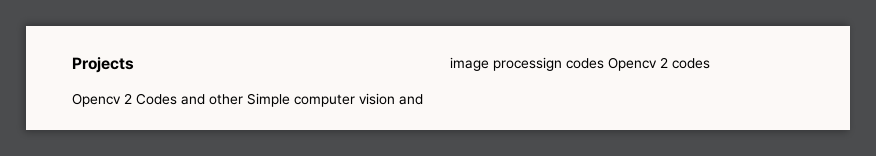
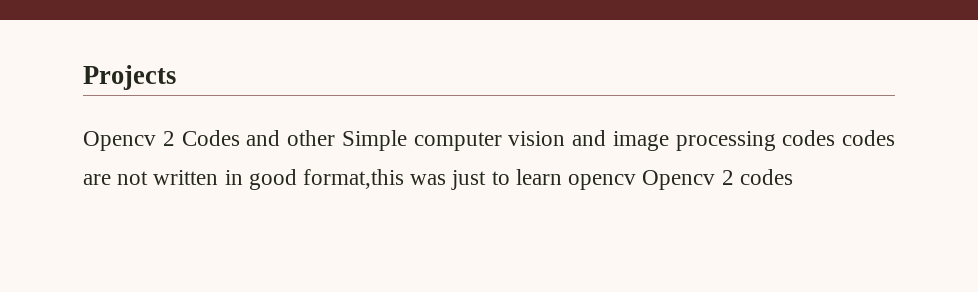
[493,57,604,71] processign codes -> [675,130,895,151] [83,169,637,190] processing codes codes are not written in good format,this was just to learn opencv

